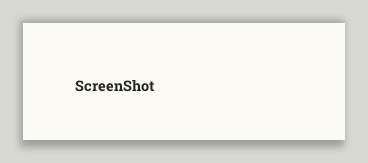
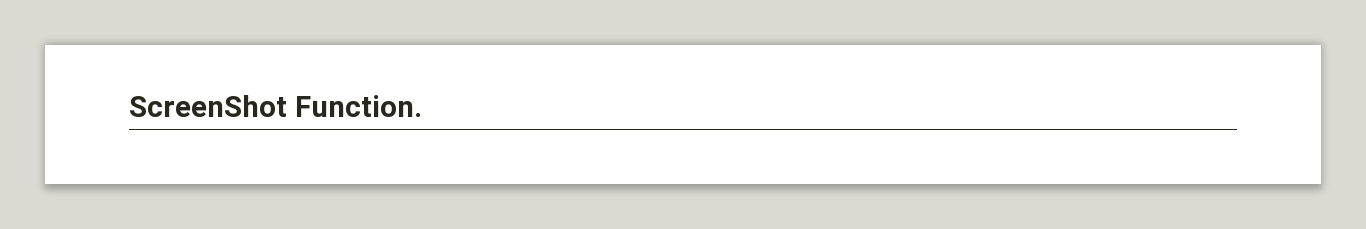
(155, 85) none -> [294,95,422,117] Function.

